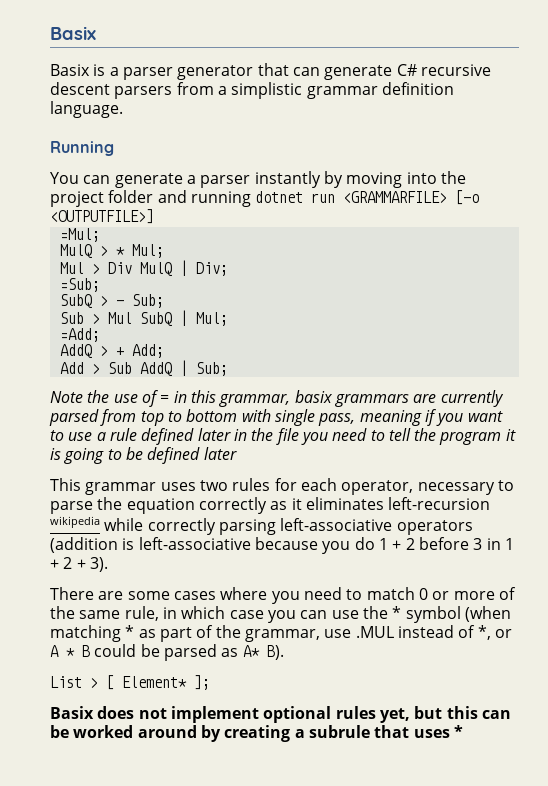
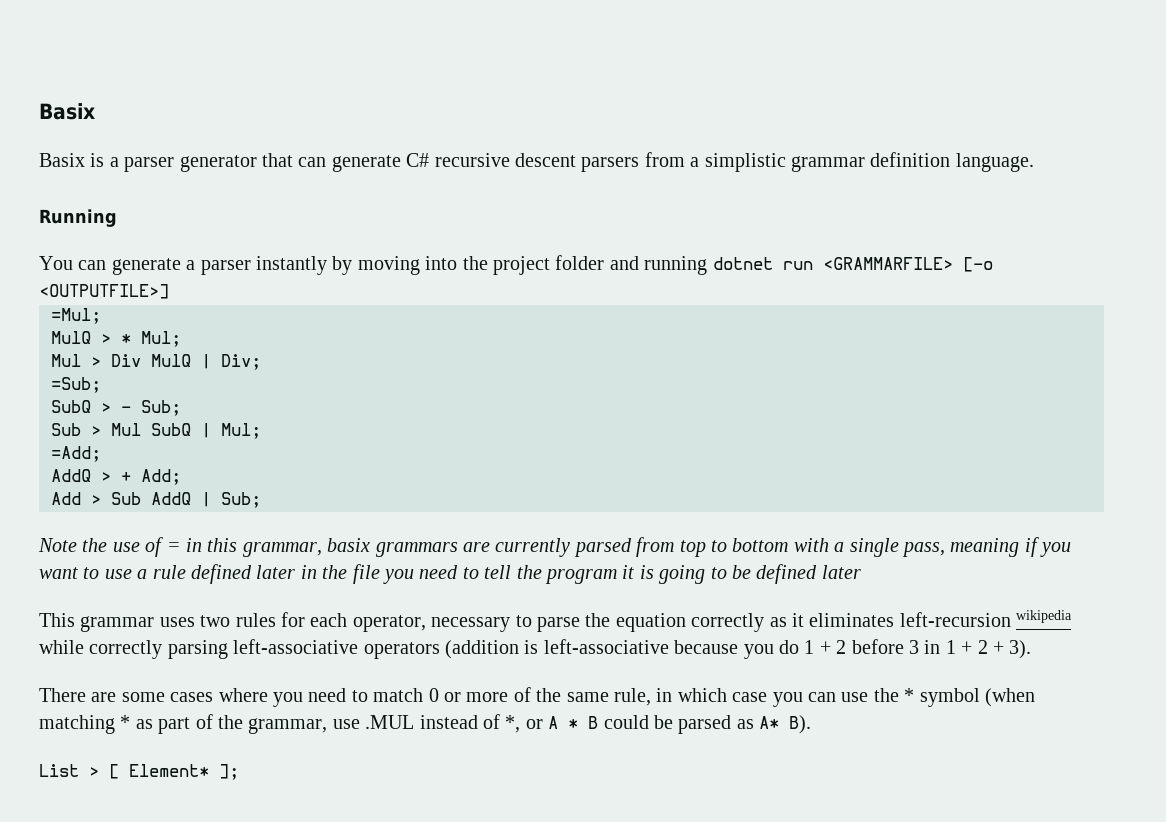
(271, 415) none -> [834,542,845,552] a
[50,706,511,723] [50,725,463,742] // Basix does not implement optional rules yet, but this can be worked around by creating a subrule that uses * -> (239, 772) none

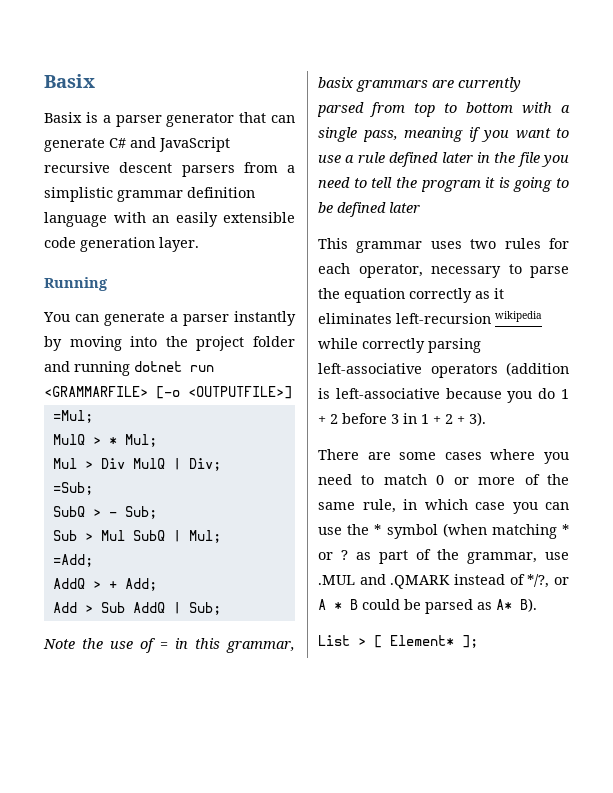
(430, 160) none -> [130,137,230,152] and JavaScript
[955,153,1034,172] language. -> [44,212,295,227] [44,237,199,252] language with an easily extensible code generation layer.
(131, 722) none -> [318,550,348,560] or ?
(415, 722) none -> [359,574,451,589] and .QMARK
[505,715,521,733] *, -> [527,574,550,588] */?,

